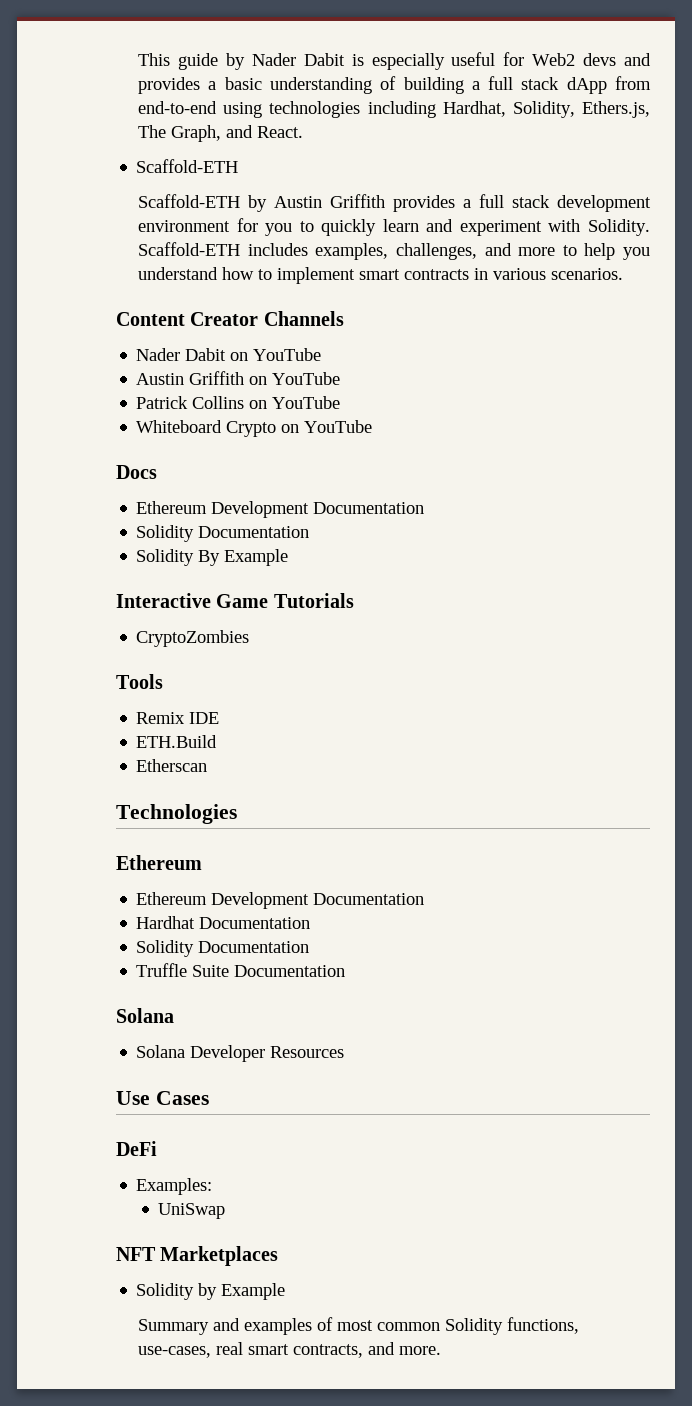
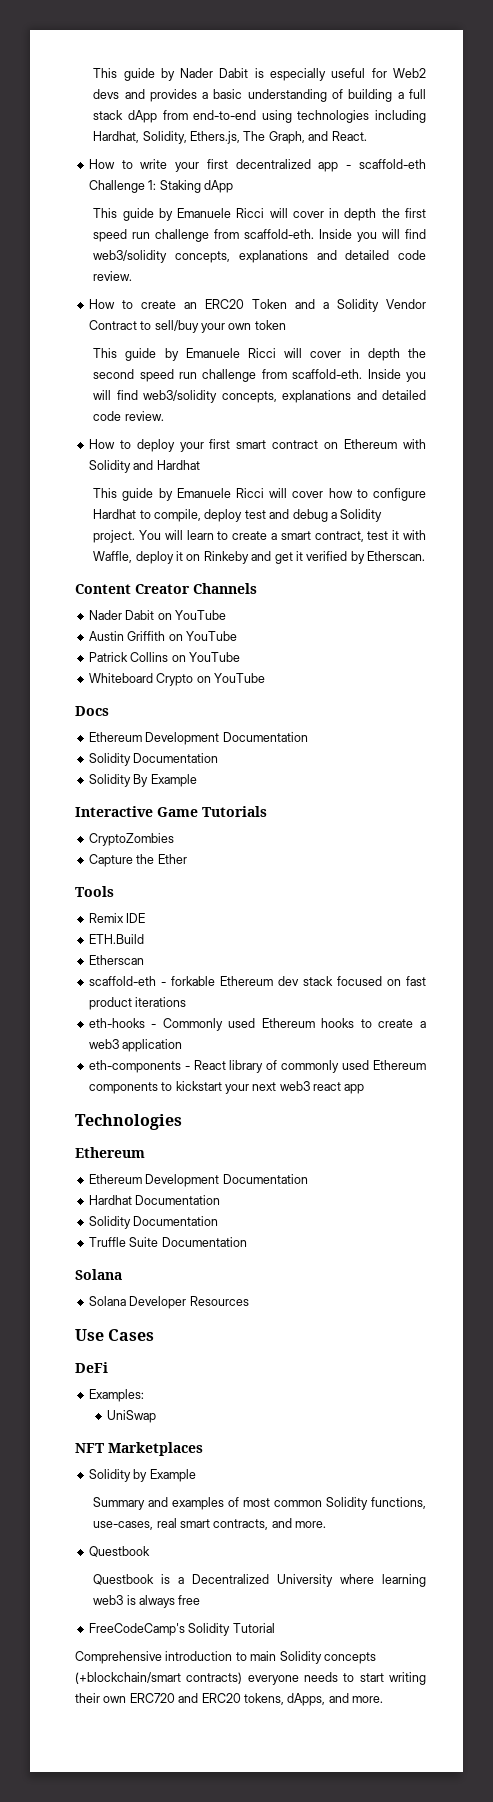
[136,159,239,173] [138,194,651,212] [138,218,650,236] [138,242,650,260] [138,267,624,284] Scaffold-ETH // Scaffold-ETH by Austin Griffith provides a full stack development environment for you to quickly learn and experiment with Solidity. Scaffold-ETH includes examples, challenges, and more to help you understand how to implement smart contracts in various scenarios. -> [88,159,426,172] [88,180,233,193] [93,208,426,221] [93,229,427,242] [93,250,426,263] [93,271,133,281] [88,299,426,312] [88,320,286,333] [93,348,426,361] [93,369,426,382] [93,390,426,403] [93,411,164,421] [88,439,426,452] [88,460,200,473] [93,488,426,501] [93,509,383,522] [93,530,426,543] [93,551,426,564] How to write your first decentralized app - scaffold-eth Challenge 1: Staking dApp // This guide by Emanuele Ricci will cover in depth the first speed run challenge from scaffold-eth. Inside you will find web3/solidity concepts, explanations and detailed code review. // How to create an ERC20 Token and a Solidity Vendor Contract to sell/buy your own token // This guide by Emanuele Ricci will cover in depth the second speed run challenge from scaffold-eth. Inside you will find web3/solidity concepts, explanations and detailed code review. // How to deploy your first smart contract on Ethereum with Solidity and Hardhat // This guide by Emanuele Ricci will cover how to configure Hardhat to compile, deploy test and debug a Solidity project. You will learn to create a smart contract, test it with Waffle, deploy it on Rinkeby and get it verified by Etherscan.
(250, 638) none -> [88,854,187,867] // Capture the Ether
(208, 765) none -> [88,976,426,986] [88,997,187,1010] [88,1018,426,1031] [88,1039,183,1052] [88,1060,426,1073] [88,1081,365,1094] // scaffold-eth - forkable Ethereum dev stack focused on fast product iterations // eth-hooks - Commonly used Ethereum hooks to create a web3 application // eth-components - React library of commonly used Ethereum components to kickstart your next web3 react app
(442, 1350) none -> [88,1546,150,1557] [93,1574,426,1587] [93,1595,201,1608] [88,1623,275,1636] [75,1651,376,1664] [75,1672,426,1685] [75,1693,383,1706] // Questbook // Questbook is a Decentralized University where learning web3 is always free // FreeCodeCamp's Solidity Tutorial // Comprehensive introduction to main Solidity concepts (+blockchain/smart contracts) everyone needs to start writing their own ERC720 and ERC20 tokens, dApps, and more.

